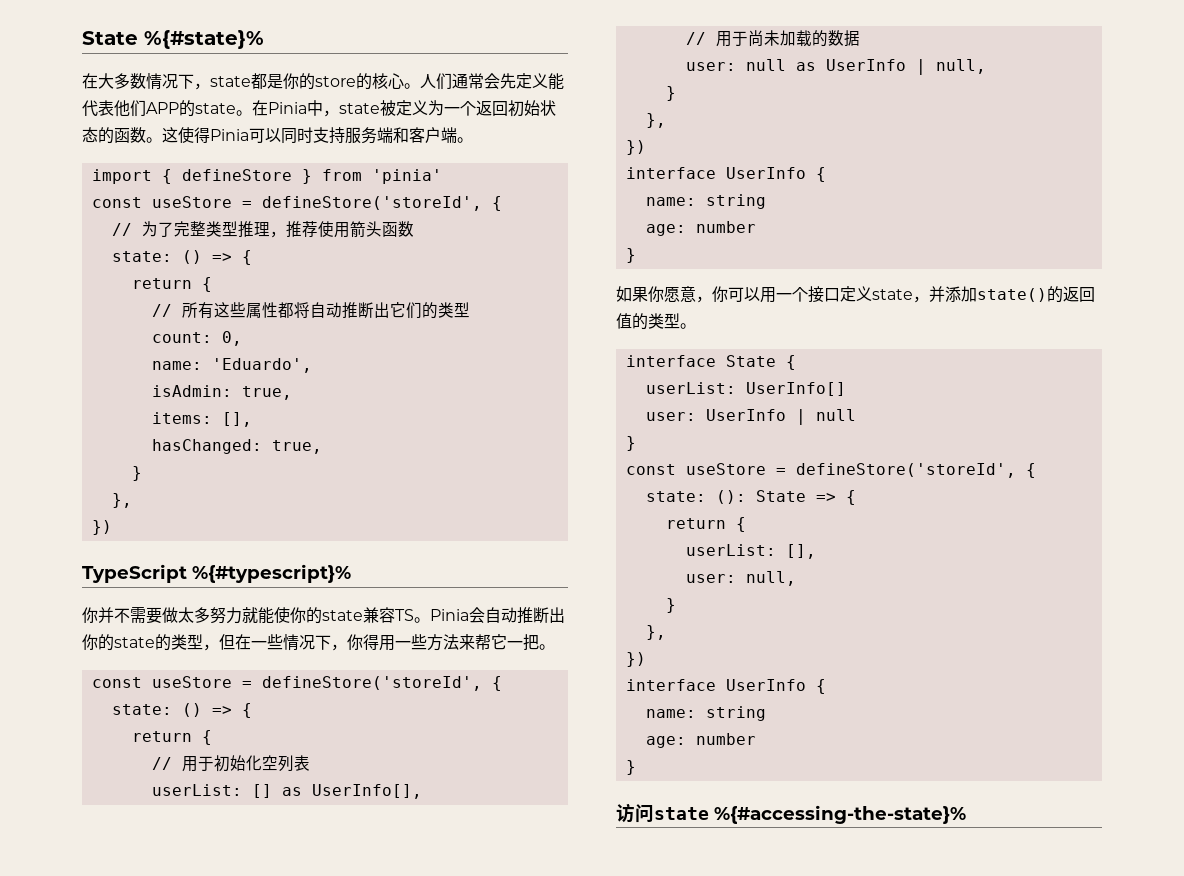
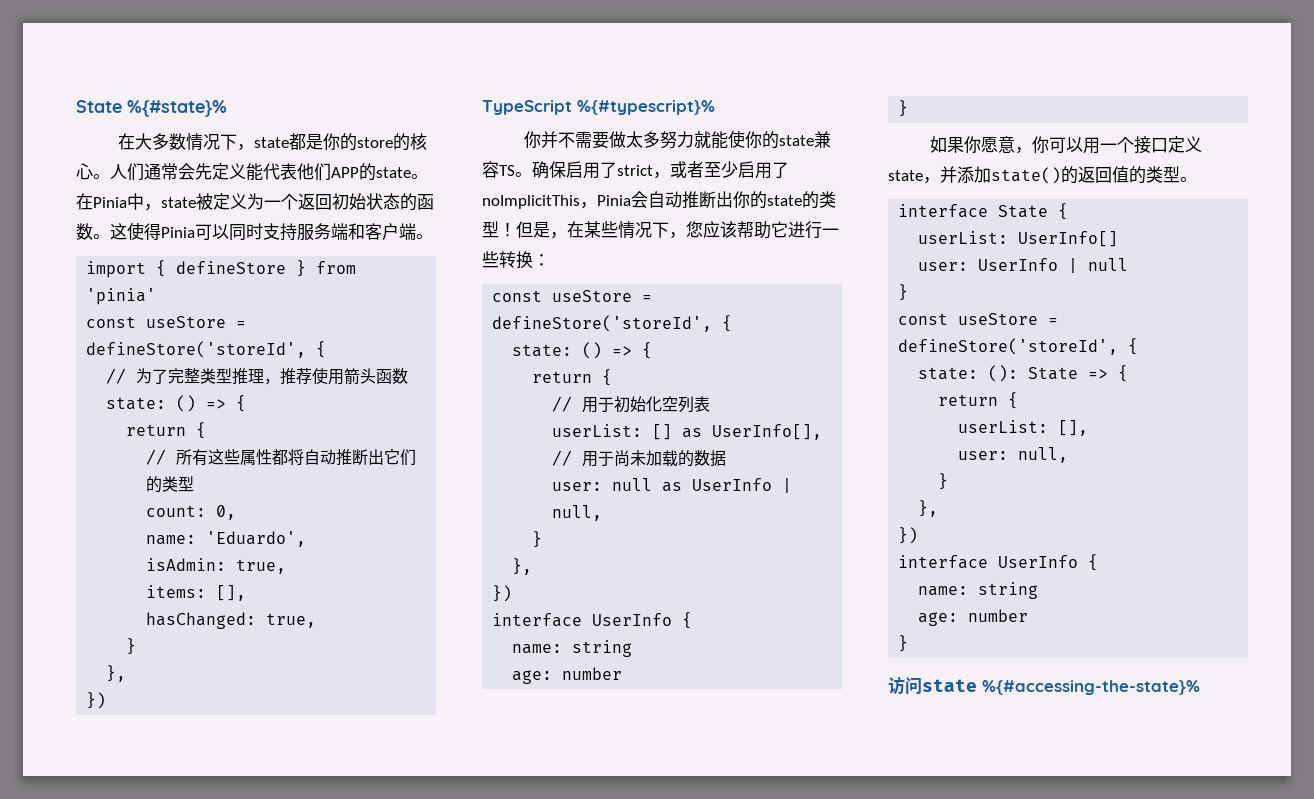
(430, 620) none -> [532,161,789,179] [482,195,597,209] 确保启用了strict，或者至少启用了noImplicitThis，
[203,634,555,651] ，但在一些情况下，你得用一些方法来帮它一把。 -> [499,221,839,239] [482,251,550,269] ！但是，在某些情况下，您应该帮助它进行一些转换：

